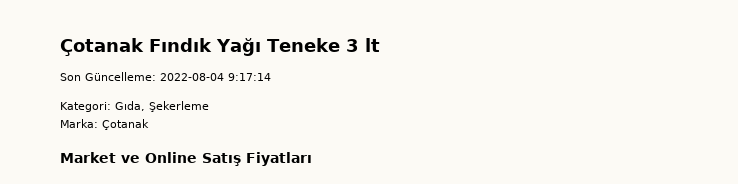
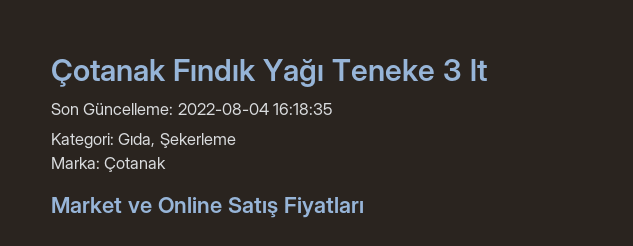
[228,73,271,81] 9:17:14 -> [273,103,334,115] 16:18:35

